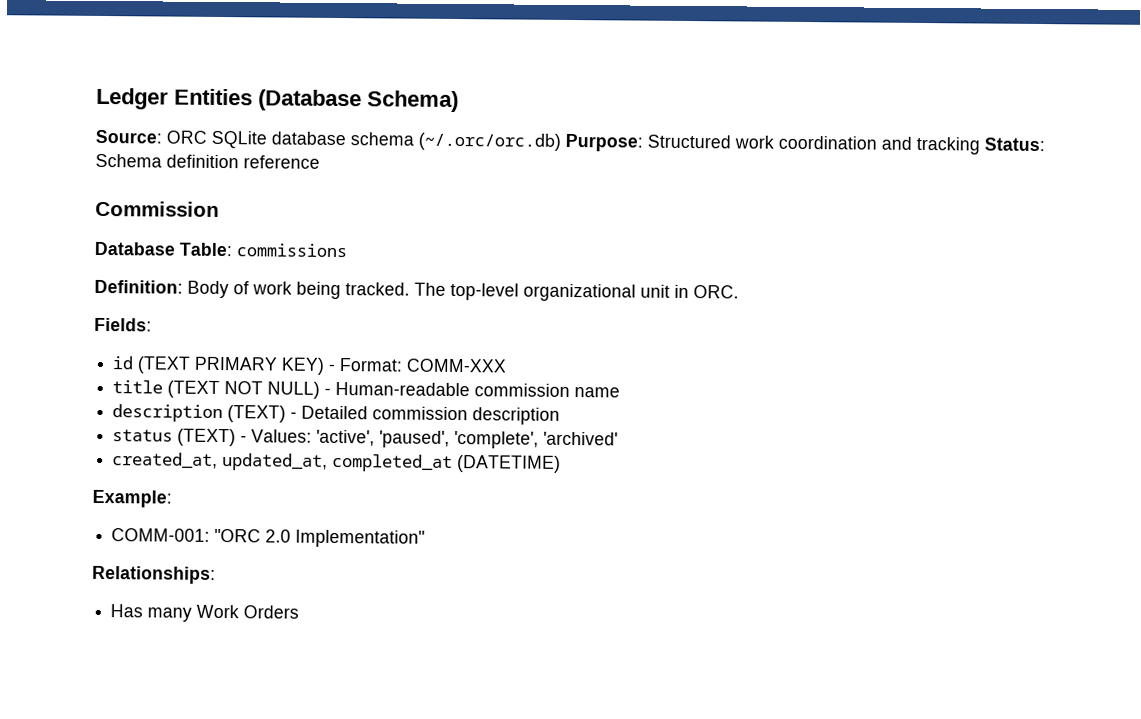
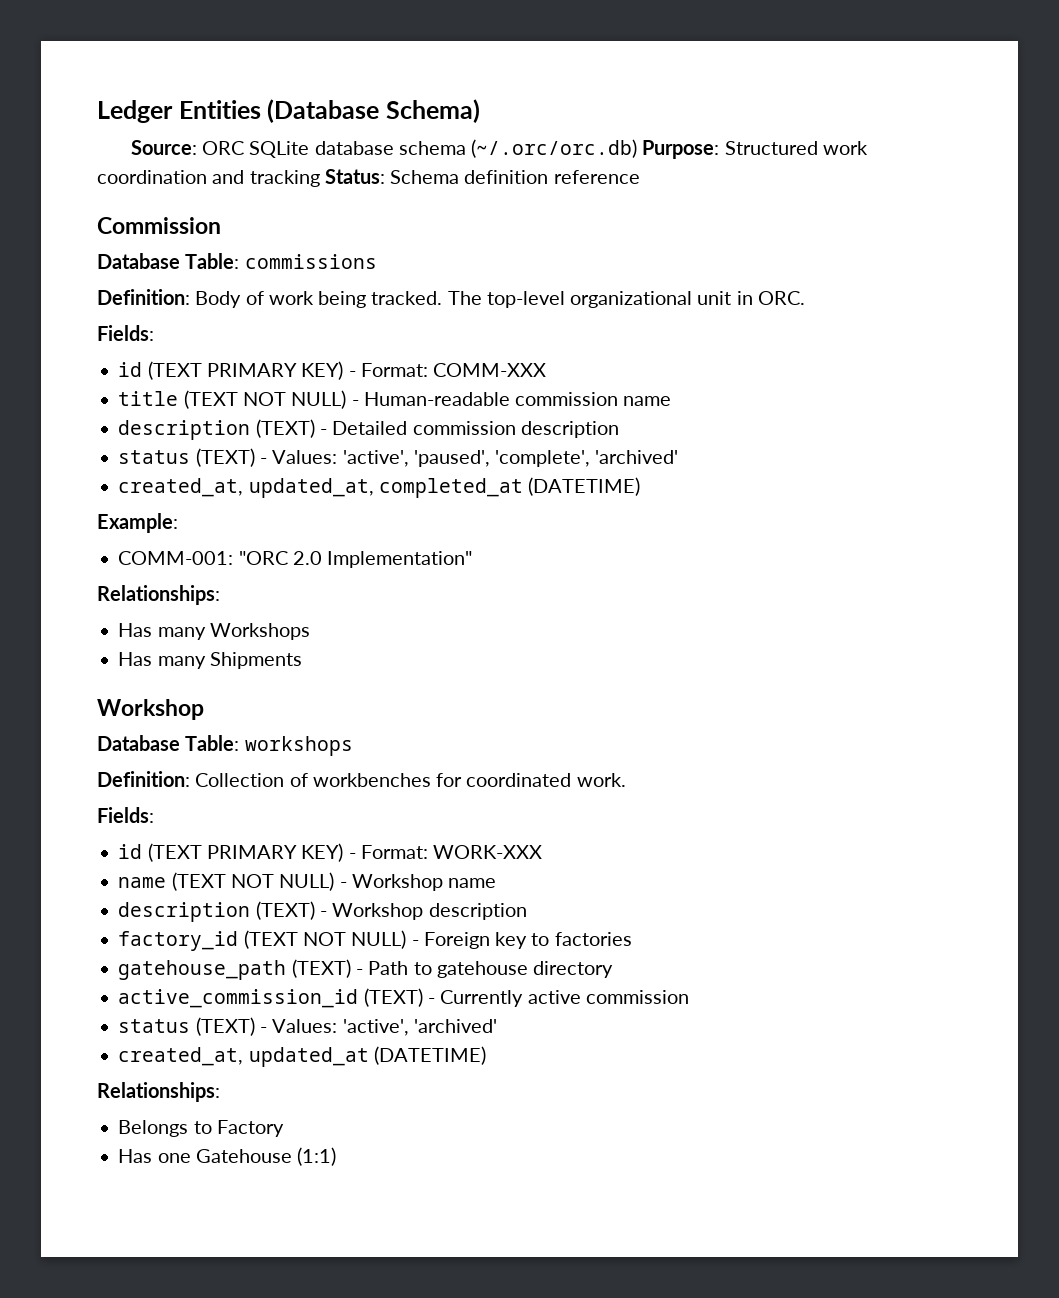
[196,604,300,619] Work Orders -> [209,623,310,640] [118,652,302,669] [97,699,204,720] [97,735,353,756] [97,771,626,787] [97,807,154,823] [118,843,543,862] [118,872,497,891] [118,901,527,922] [118,930,632,951] [118,959,614,980] [118,988,689,1008] [118,1017,497,1036] [118,1046,486,1067] [97,1082,220,1102] [118,1120,284,1137] [118,1147,337,1166] Workshops // Has many Shipments // Workshop // Database Table: workshops // Definition: Collection of workbenches for coordinated work. // Fields: // id (TEXT PRIMARY KEY) - Format: WORK-XXX // name (TEXT NOT NULL) - Workshop name // description (TEXT) - Workshop description // factory_id (TEXT NOT NULL) - Foreign key to factories // gatehouse_path (TEXT) - Path to gatehouse directory // active_commission_id (TEXT) - Currently active commission // status (TEXT) - Values: 'active', 'archived' // created_at, updated_at (DATETIME) // Relationships: // Belongs to Factory // Has one Gatehouse (1:1)

